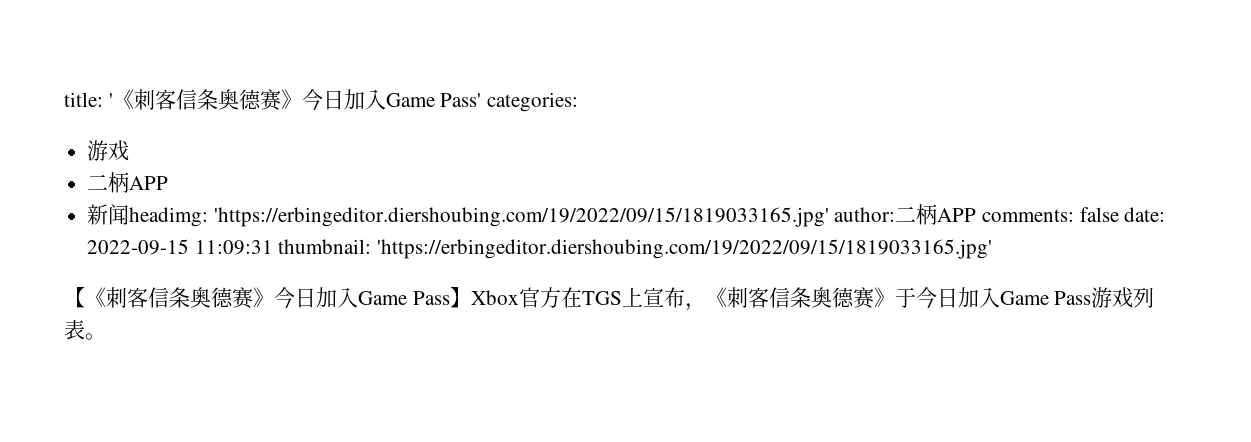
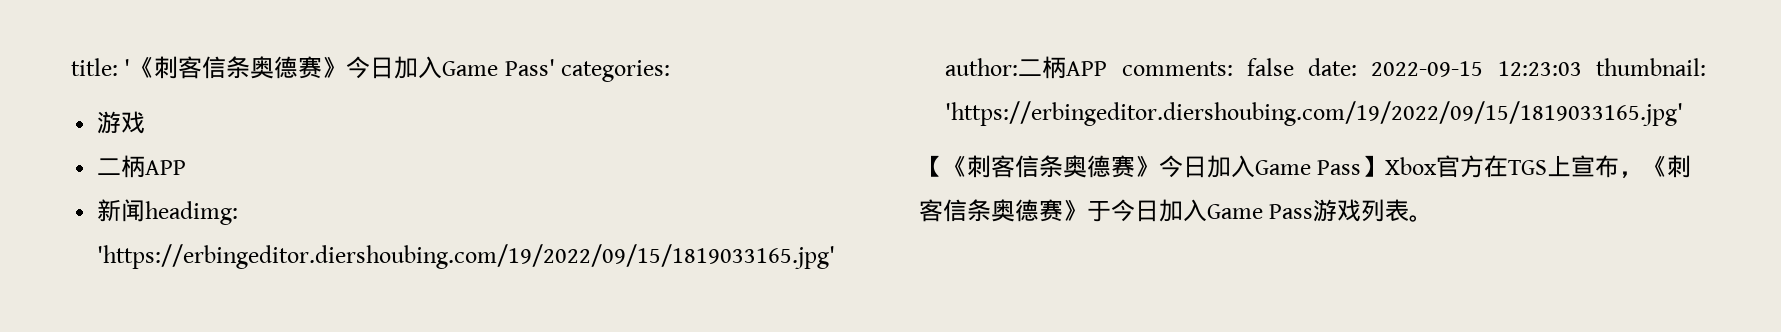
[194,240,273,255] 11:09:31 -> [1497,61,1582,76] 12:23:03

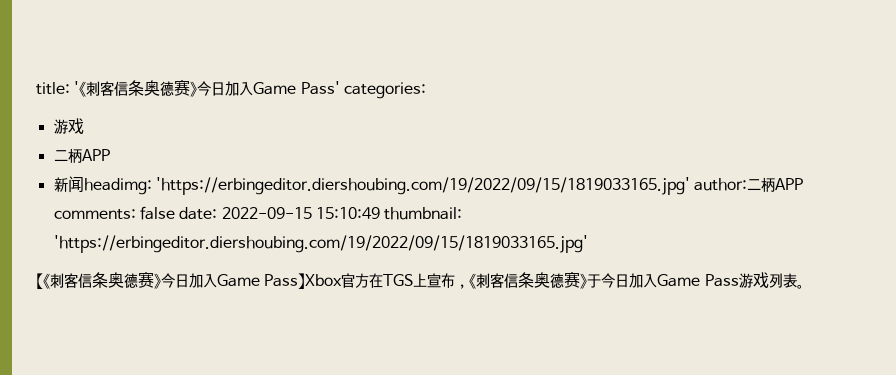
[1497,61,1582,76] 12:23:03 -> [315,207,380,219] 15:10:49

